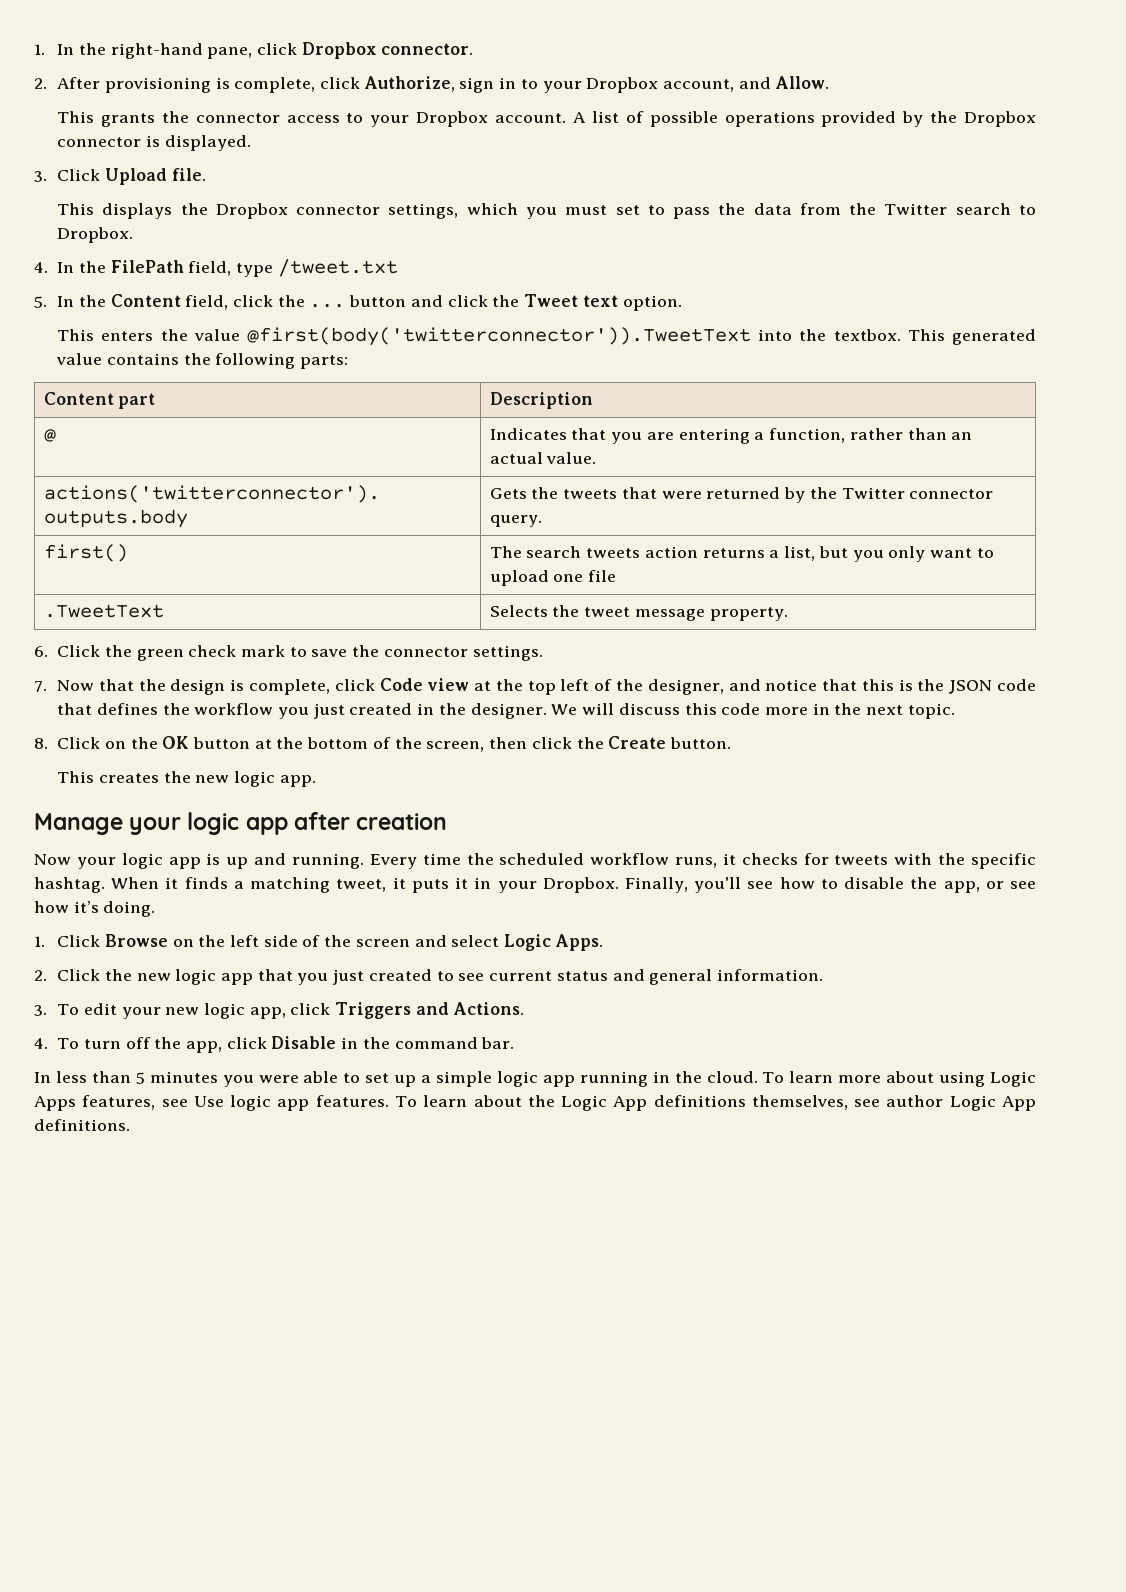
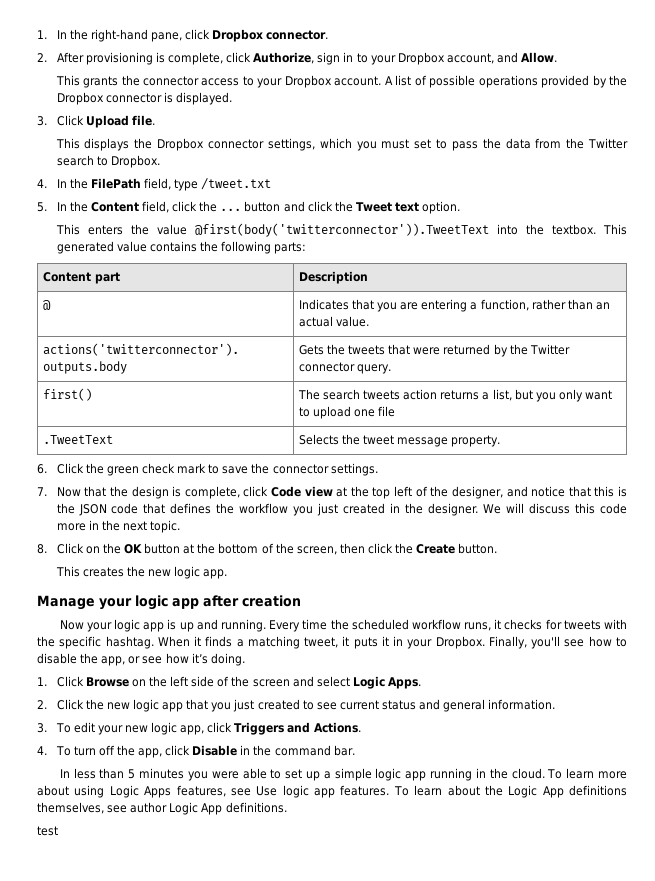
(130, 1125) none -> [37,826,58,836] // test

